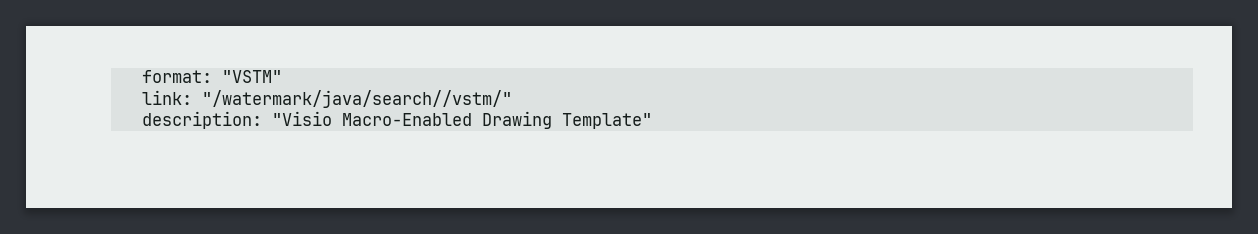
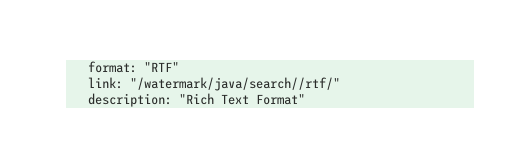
[222,70,283,83] "VSTM" -> [143,62,179,72] "RTF"
[202,90,513,108] "/watermark/java/search//vstm/" -> [129,77,340,91] "/watermark/java/search//rtf/"
[272,111,653,129] "Visio Macro-Enabled Drawing Template" -> [178,93,305,105] "Rich Text Format"

